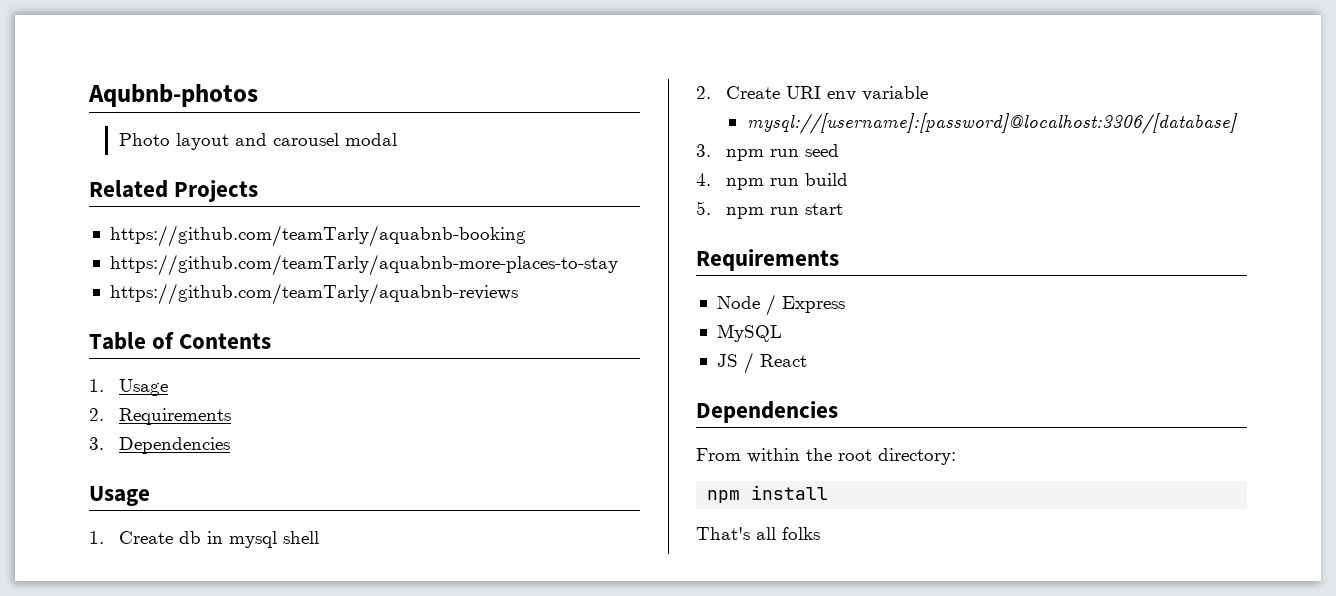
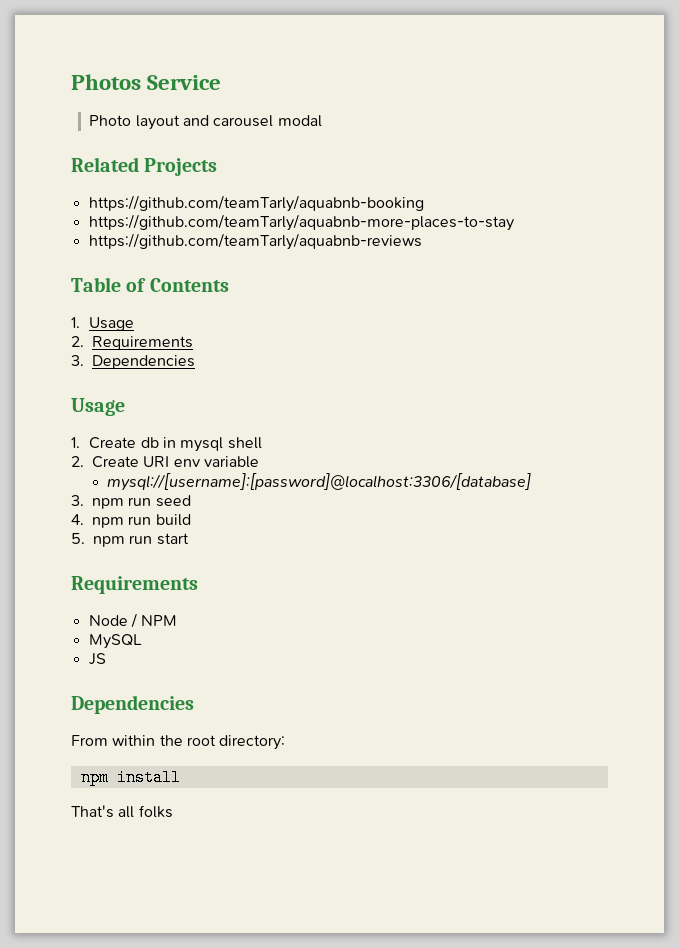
[88,84,258,107] Aqubnb-photos -> [71,74,222,90] Photos Service
[781,296,845,313] Express -> [141,615,178,626] NPM
[743,352,807,374] / React -> (106, 659) none

